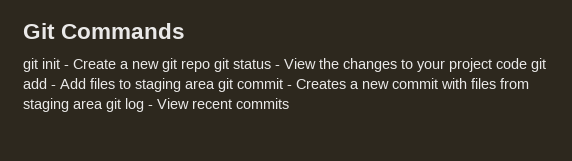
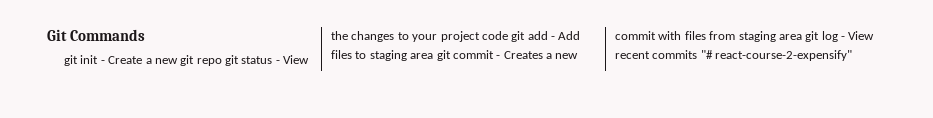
(289, 103) none -> [700,50,853,61] "# react-course-2-expensify"

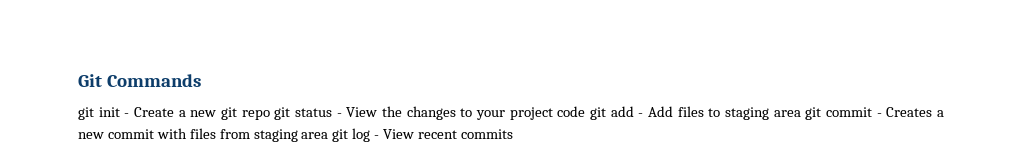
[700,50,853,61] "# react-course-2-expensify" -> (513, 134) none

